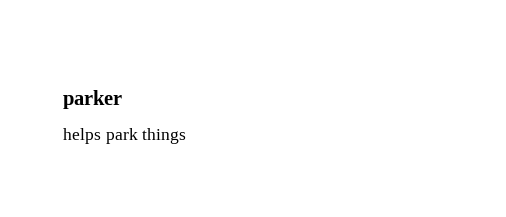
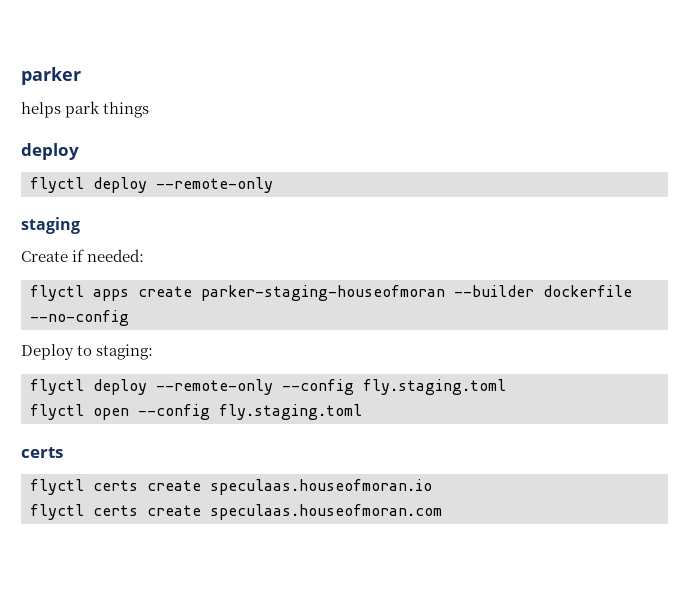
(187, 136) none -> [21,143,79,160] [30,177,273,193] [21,217,80,234] [21,249,145,262] [30,285,632,301] [30,310,129,326] [21,344,154,360] [30,379,506,395] [30,404,362,420] [21,447,63,458] [30,479,432,495] [30,504,442,520] // deploy // flyctl deploy --remote-only // staging // Create if needed: // flyctl apps create parker-staging-houseofmoran --builder dockerfile --no-config // Deploy to staging: // flyctl deploy --remote-only --config fly.staging.toml // flyctl open --config fly.staging.toml // certs // flyctl certs create speculaas.houseofmoran.io // flyctl certs create speculaas.houseofmoran.com

